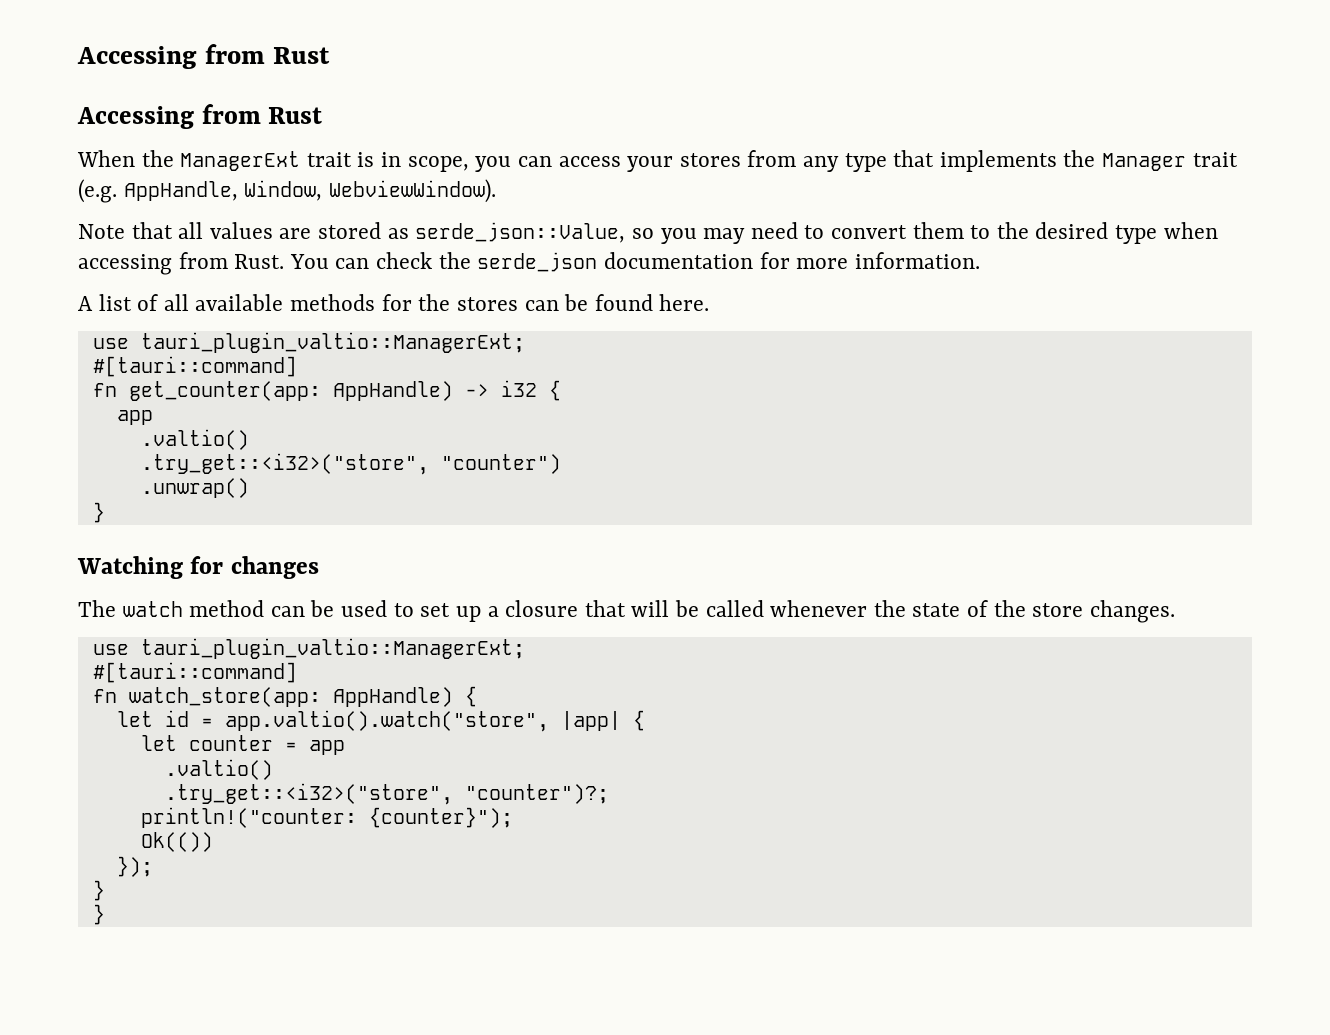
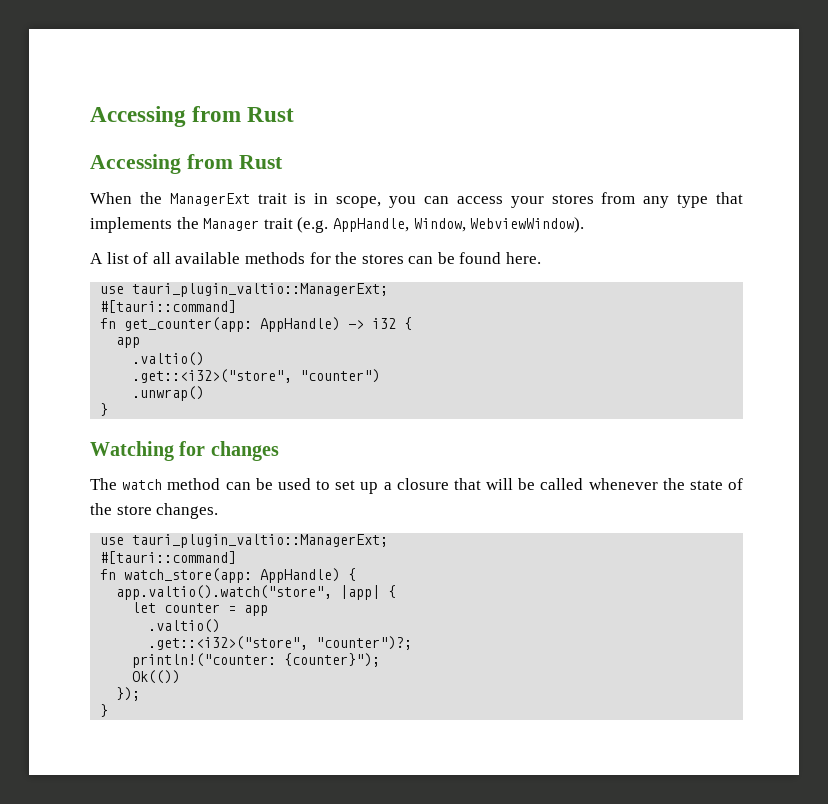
[78,222,1218,244] [78,252,980,275] // Note that all values are stored as serde_json::Value, so you may need to convert them to the desired type when accessing from Rust. You can check the serde_json documentation for more information. -> (585, 225) none
[140,453,429,475] .try_get::<i32>("store", -> [132,369,293,383] .get::<i32>("store",
[116,710,213,727] let id = -> (357, 574) none
[164,783,453,805] .try_get::<i32>("store", -> [148,636,309,650] .get::<i32>("store",
[92,904,105,925] // } -> (109, 710) none

